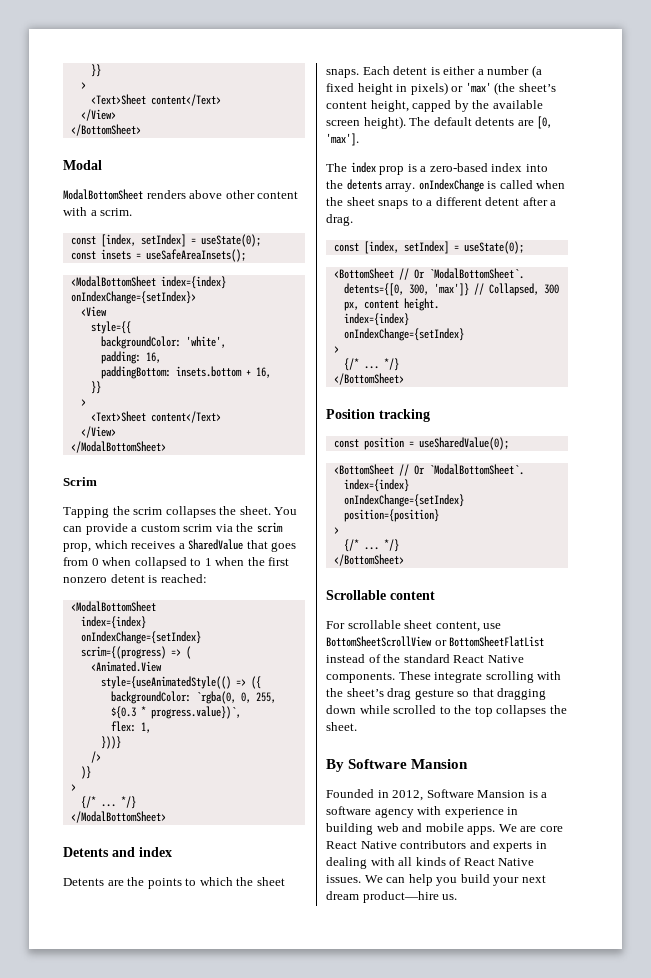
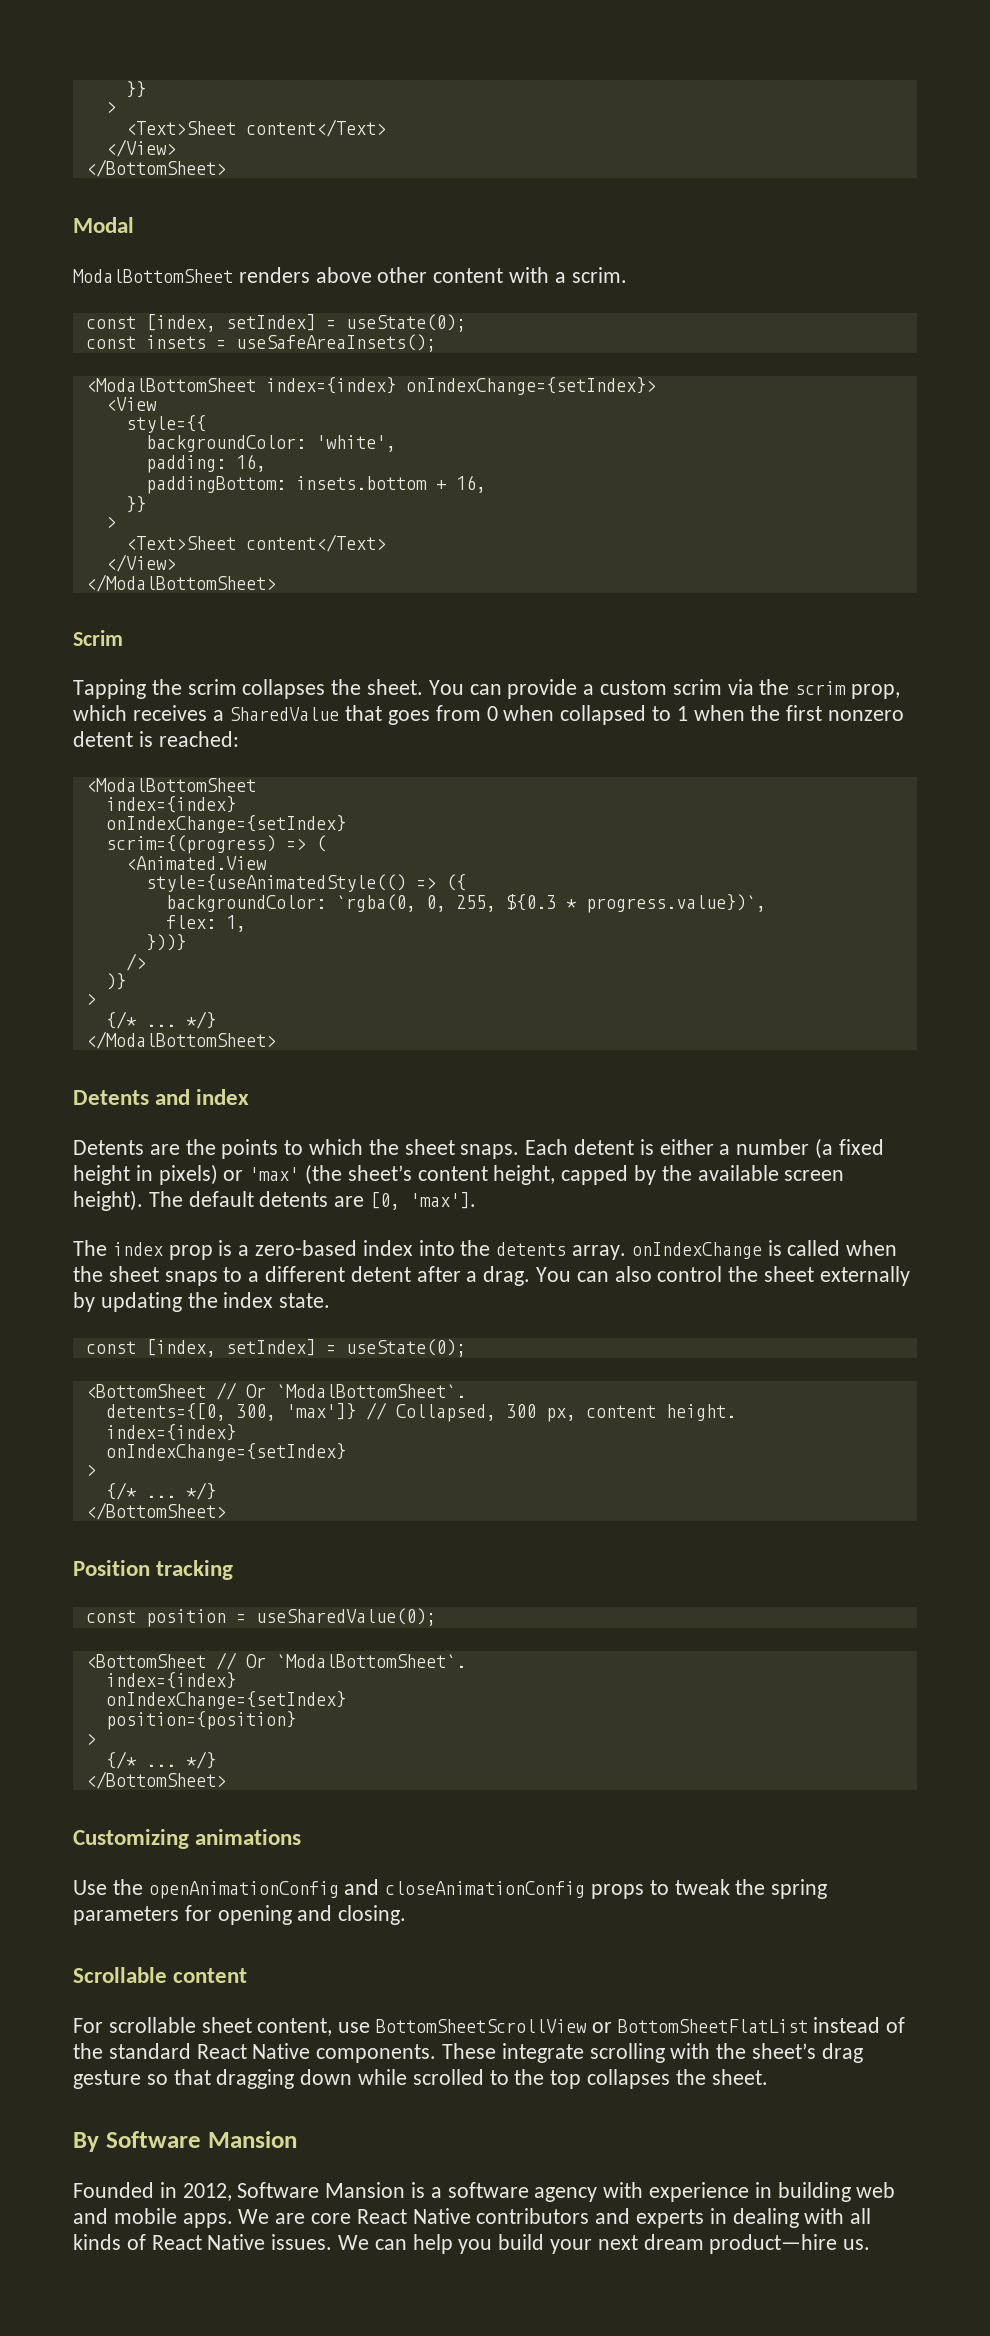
(353, 220) none -> [536,1266,910,1286] [73,1292,331,1312] You can also control the sheet externally by updating the index state.
(404, 560) none -> [73,1829,302,1849] [73,1879,828,1899] [73,1905,407,1925] // Customizing animations // Use the openAnimationConfig and closeAnimationConfig props to tweak the spring parameters for opening and closing.

